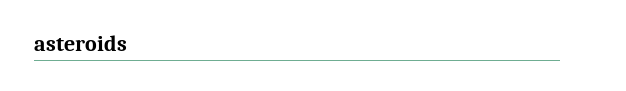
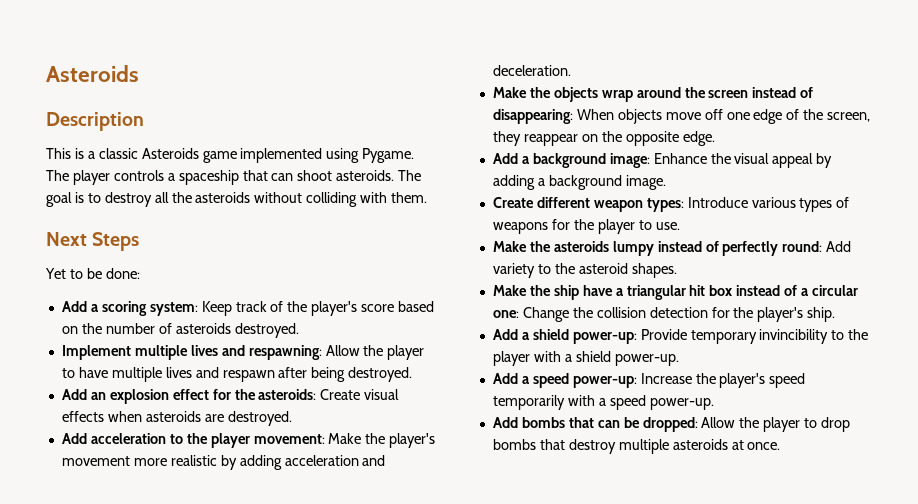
[34,35,127,51] asteroids -> [46,65,139,82] [46,112,144,131] [46,148,415,163] [46,170,422,185] [46,192,428,207] [46,232,140,251] [45,268,140,279] [61,301,435,316] [61,323,299,338] [61,345,425,360] [61,367,413,382] [61,389,400,404] [61,411,292,426] [61,433,436,448] [61,455,386,470] [492,65,571,76] [492,87,814,102] [492,109,871,124] [492,131,715,146] [492,153,833,168] [492,175,666,190] [492,197,850,212] [492,219,680,234] [492,241,852,256] [492,263,677,278] [492,285,859,300] [492,307,836,322] [492,329,869,344] [492,351,679,366] [492,373,806,388] [492,395,714,410] [492,417,851,432] [492,439,781,454] Asteroids // Description // This is a classic Asteroids game implemented using Pygame. The player controls a spaceship that can shoot asteroids. The goal is to destroy all the asteroids without colliding with them. // Next Steps // Yet to be done: // Add a scoring system: Keep track of the player's score based on the number of asteroids destroyed. // Implement multiple lives and respawning: Allow the player to have multiple lives and respawn after being destroyed. // Add an explosion effect for the asteroids: Create visual effects when asteroids are destroyed. // Add acceleration to the player movement: Make the player's movement more realistic by adding acceleration and deceleration. // Make the objects wrap around the screen instead of disappearing: When objects move off one edge of the screen, they reappear on the opposite edge. // Add a background image: Enhance the visual appeal by adding a background image. // Create different weapon types: Introduce various types of weapons for the player to use. // Make the asteroids lumpy instead of perfectly round: Add variety to the asteroid shapes. // Make the ship have a triangular hit box instead of a circular one: Change the collision detection for the player's ship. // Add a shield power-up: Provide temporary invincibility to the player with a shield power-up. // Add a speed power-up: Increase the player's speed temporarily with a speed power-up. // Add bombs that can be dropped: Allow the player to drop bombs that destroy multiple asteroids at once.

